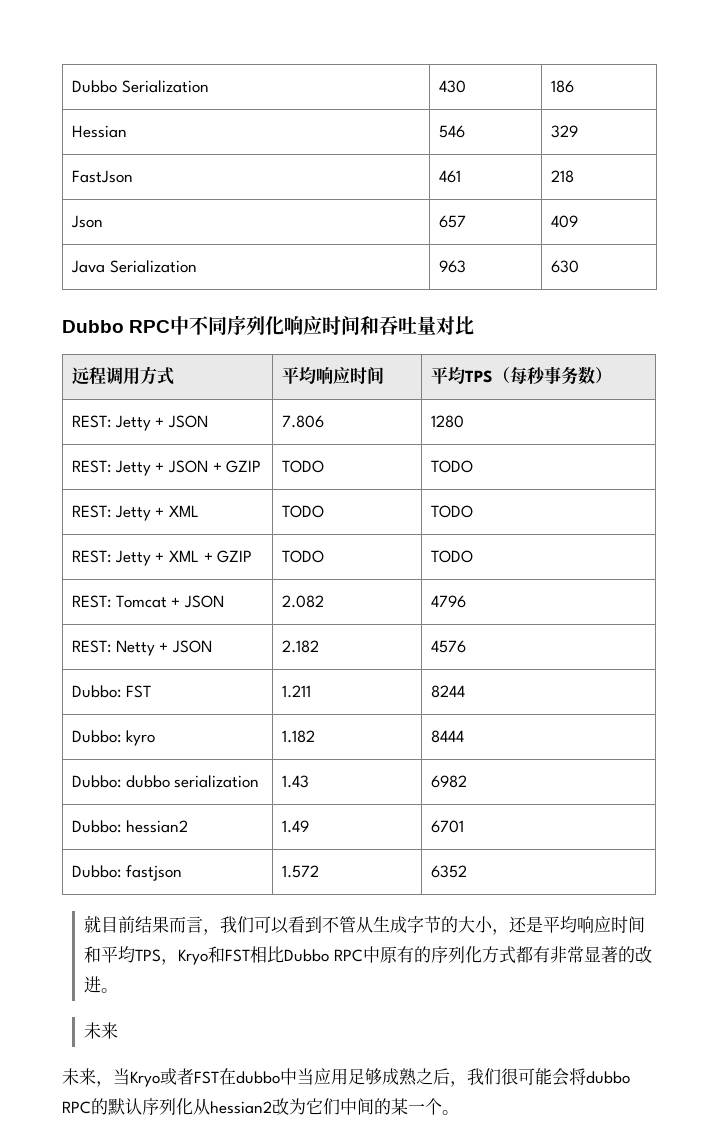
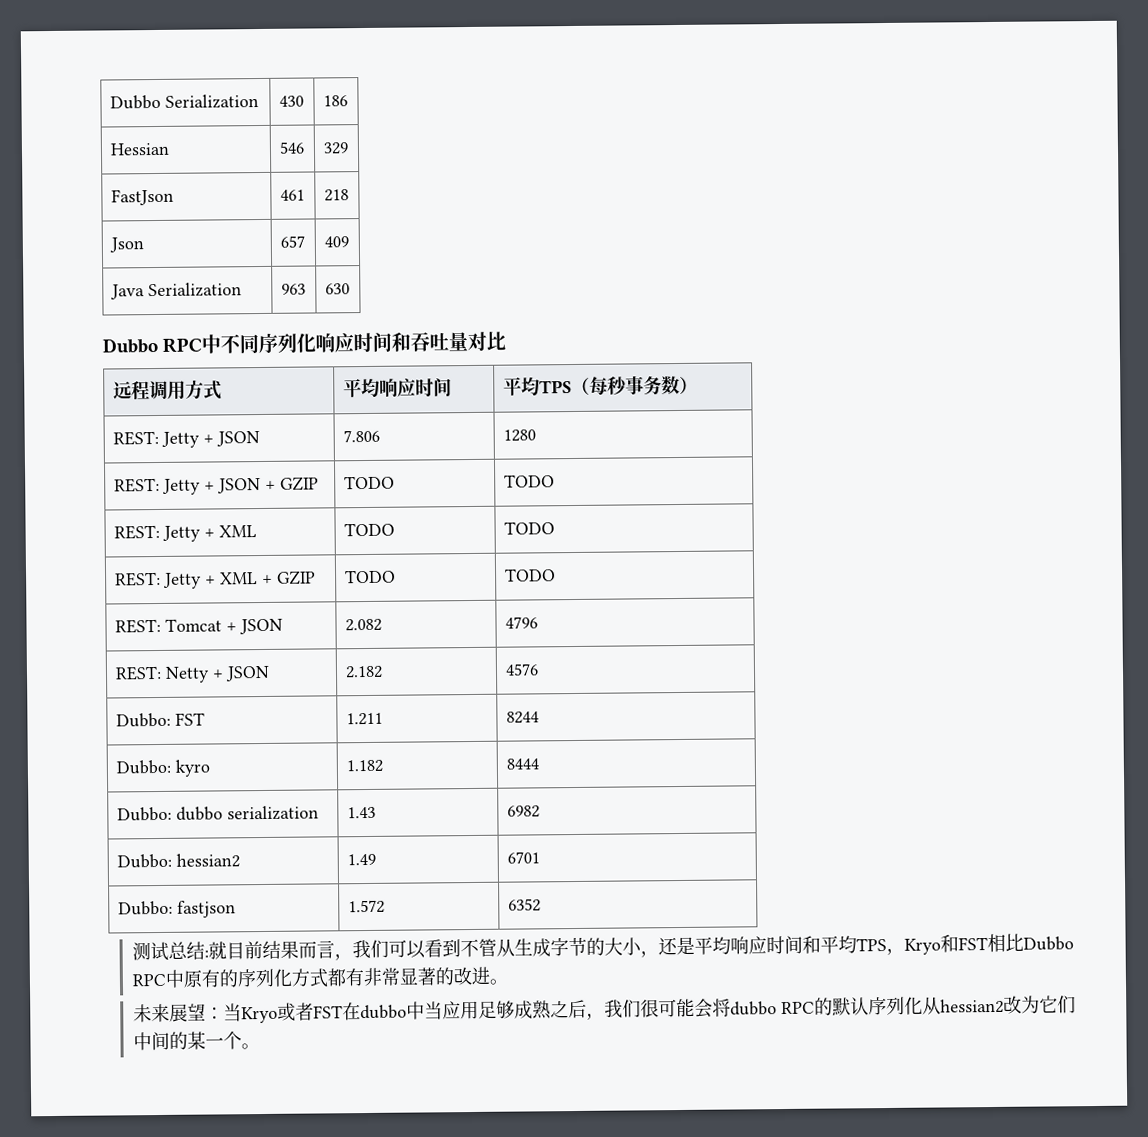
(468, 871) none -> [131,941,209,962] 测试总结:
[62,1068,113,1087] // 未来， -> [168,1003,224,1022] 展望：

